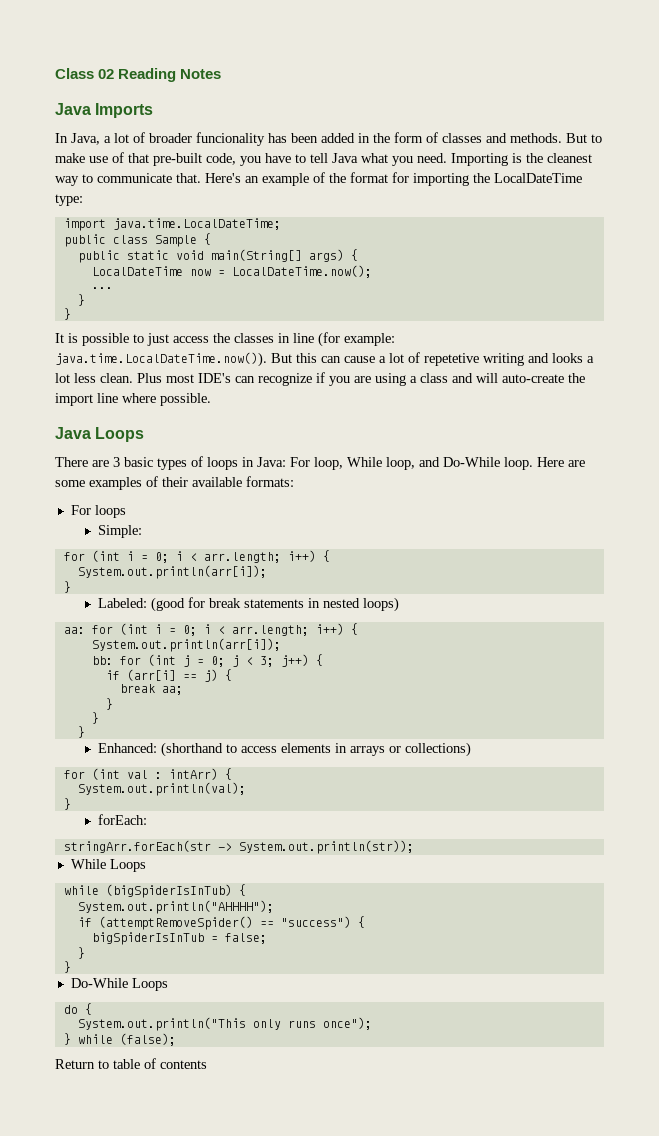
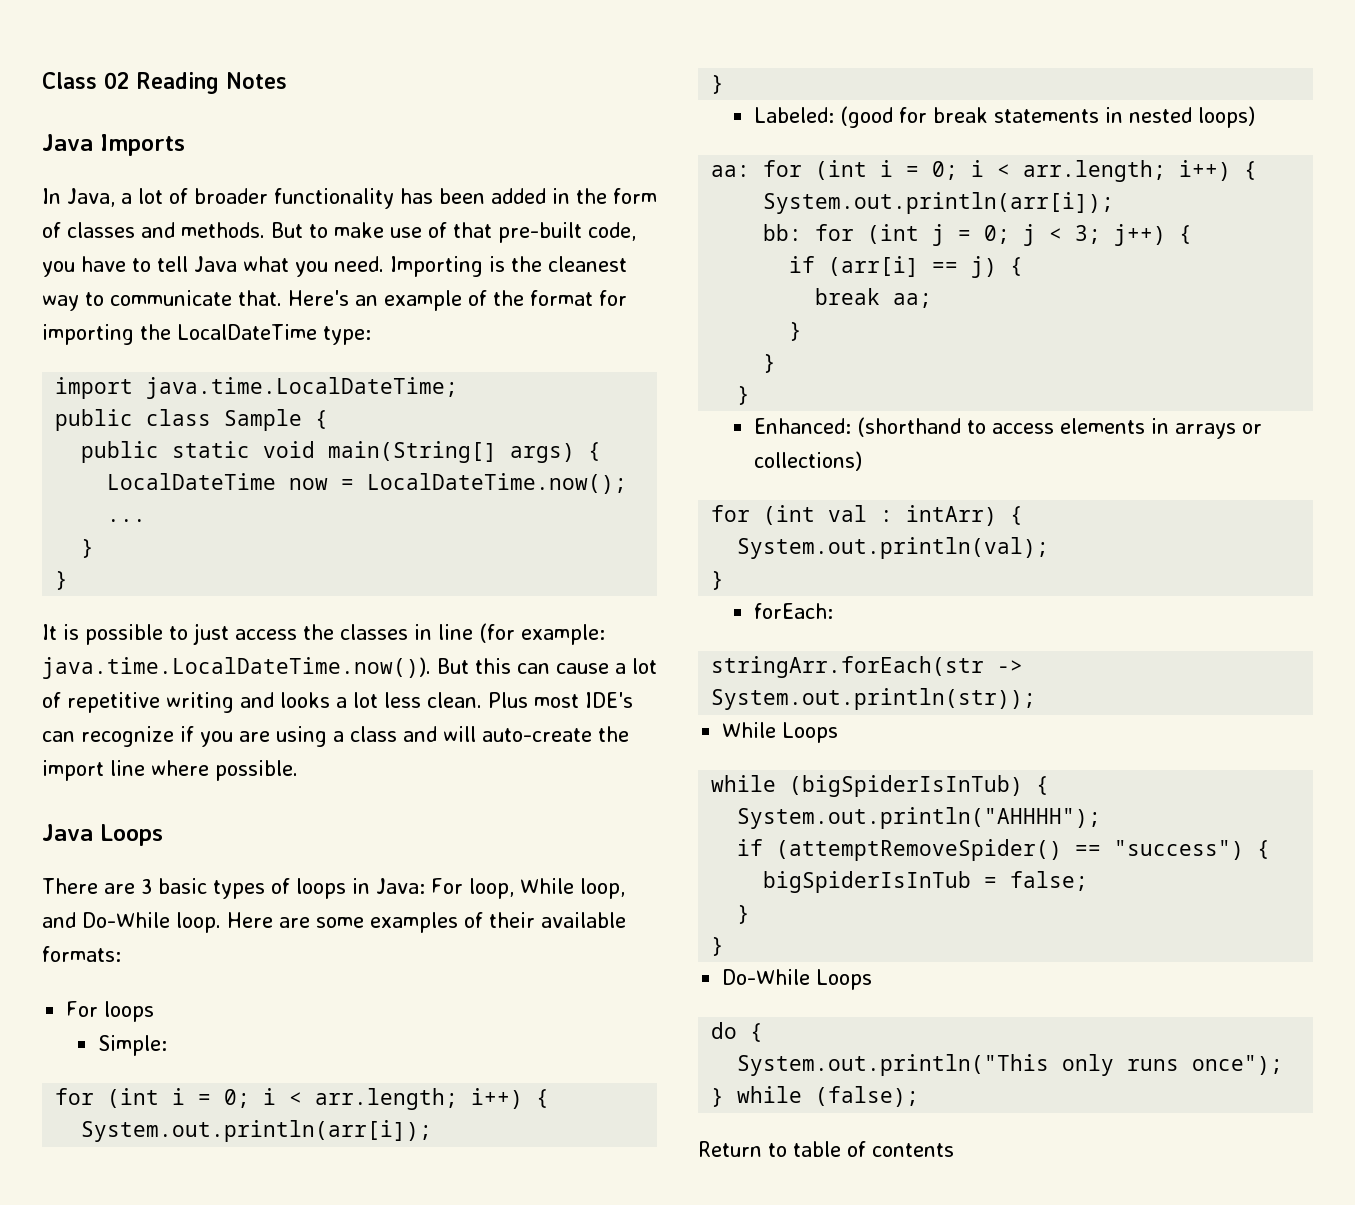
[196,132,265,146] funcionality -> [274,188,394,209] functionality
[424,353,479,366] repetetive -> [67,692,160,713] repetitive

